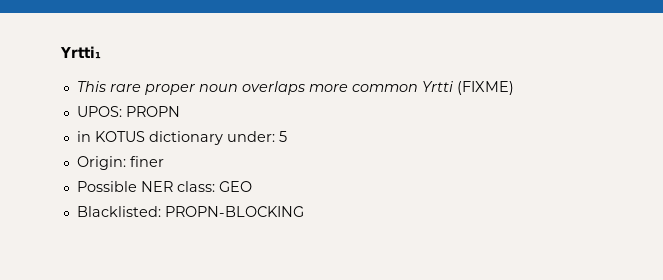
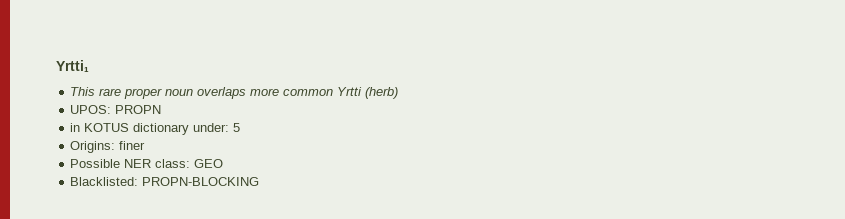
[456,81,514,95] (FIXME) -> [365,87,399,99] (herb)
[76,156,126,170] Origin: -> [70,141,116,153] Origins:

